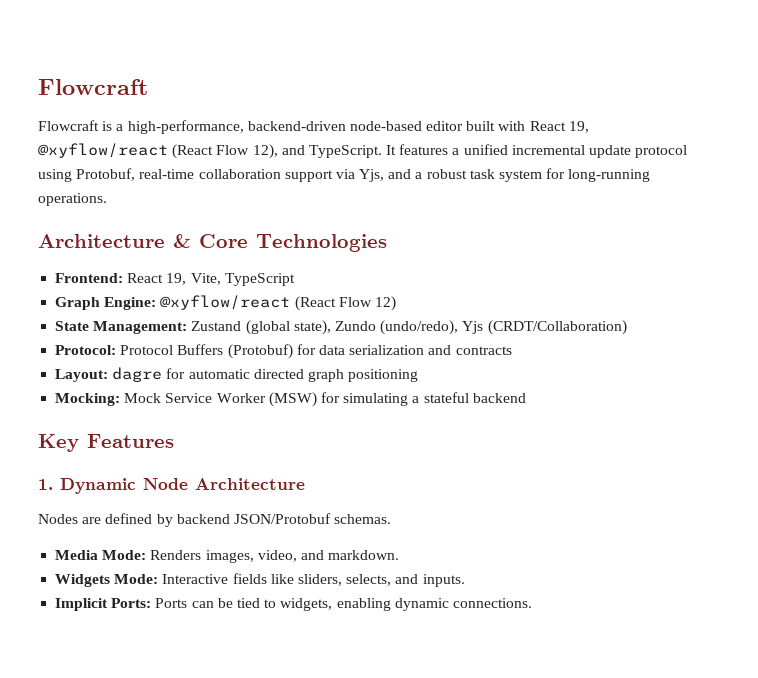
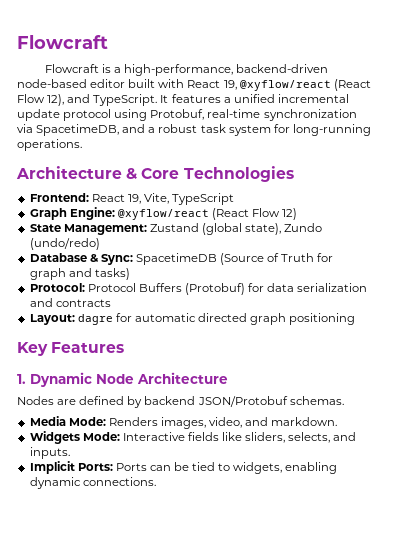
[198,169,385,182] collaboration support via Yjs, -> [263,109,357,121] [17,124,120,136] synchronization via SpacetimeDB,
[380,320,627,335] (undo/redo), Yjs (CRDT/Collaboration) -> [29,238,100,250] [29,253,334,265] [29,268,130,280] (undo/redo) // Database & Sync: SpacetimeDB (Source of Truth for graph and tasks)
[55,392,526,407] // Mocking: Mock Service Worker (MSW) for simulating a stateful backend -> (356, 319) none

